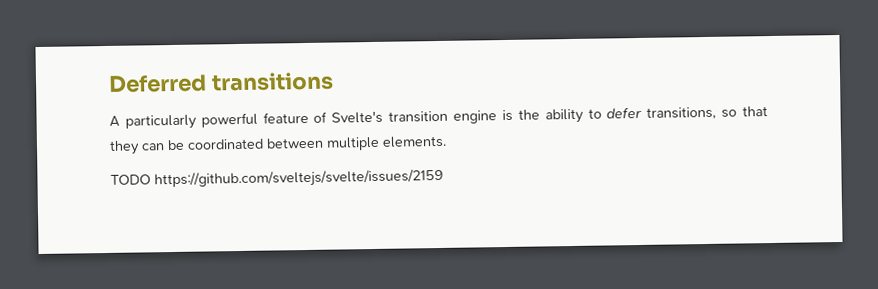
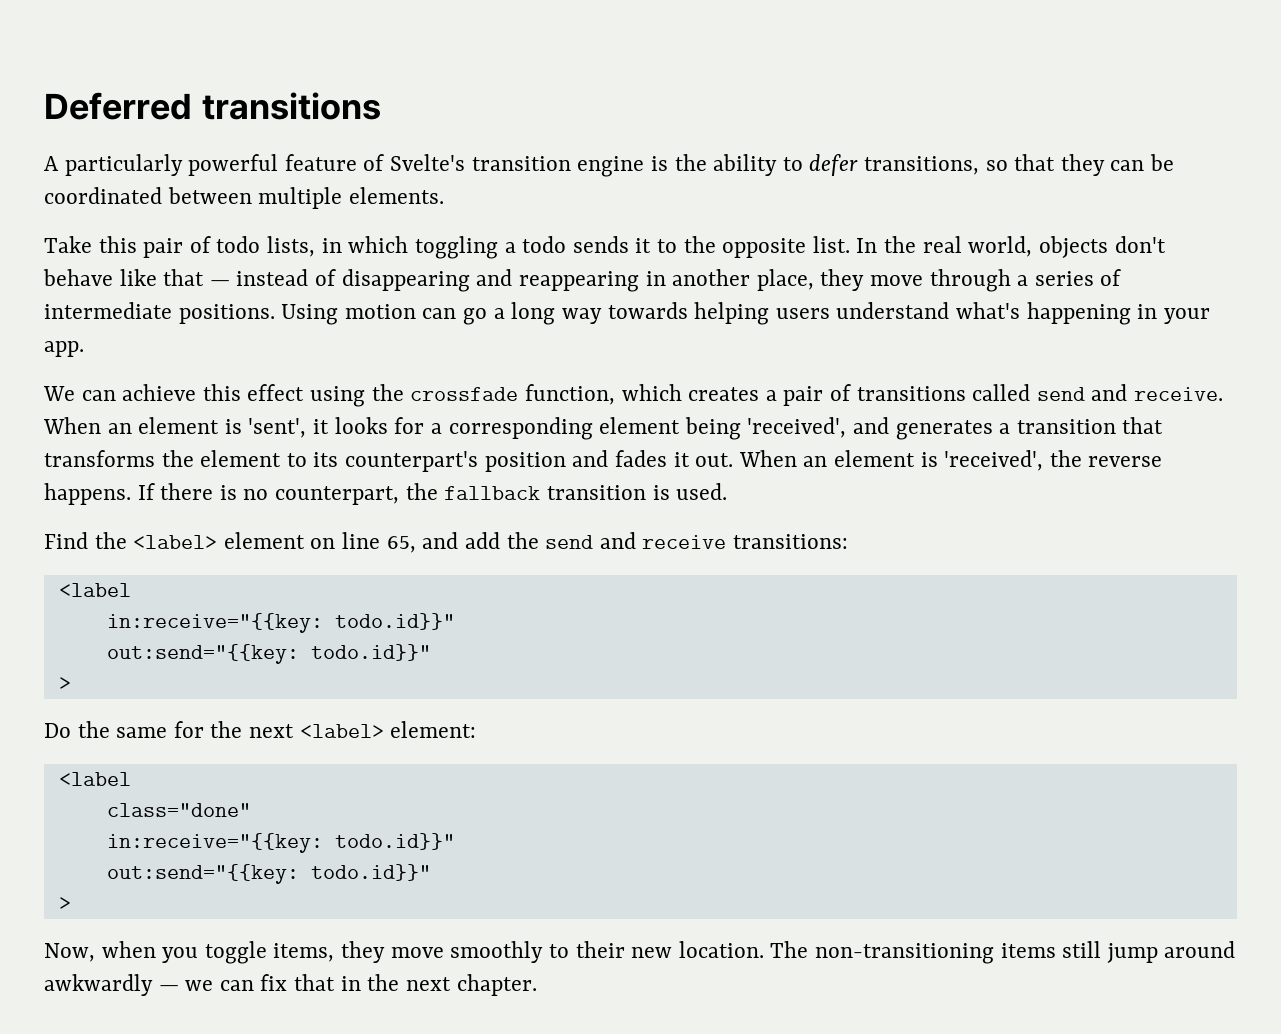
[110,168,444,189] TODO https://github.com/sveltejs/svelte/issues/2159 -> [44,236,1166,259] [43,269,1122,292] [44,302,1210,325] [44,341,84,357] [43,384,1224,407] [43,417,1164,440] [44,450,1163,472] [44,483,728,505] [44,532,848,553] [58,583,131,597] [106,613,455,633] [106,644,431,664] [58,677,71,690] [44,721,477,738] [58,772,131,786] [106,803,251,817] [106,833,455,853] [106,864,431,884] [58,897,71,910] [44,941,1236,964] [44,974,537,996] Take this pair of todo lists, in which toggling a todo sends it to the opposite list. In the real world, objects don't behave like that — instead of disappearing and reappearing in another place, they move through a series of intermediate positions. Using motion can go a long way towards helping users understand what's happening in your app. // We can achieve this effect using the crossfade function, which creates a pair of transitions called send and receive. When an element is 'sent', it looks for a corresponding element being 'received', and generates a transition that transforms the element to its counterpart's position and fades it out. When an element is 'received', the reverse happens. If there is no counterpart, the fallback transition is used. // Find the <label> element on line 65, and add the send and receive transitions: // <label // in:receive="{{key: todo.id}}" // out:send="{{key: todo.id}}" // > // Do the same for the next <label> element: // <label // class="done" // in:receive="{{key: todo.id}}" // out:send="{{key: todo.id}}" // > // Now, when you toggle items, they move smoothly to their new location. The non-transitioning items still jump around awkwardly — we can fix that in the next chapter.

